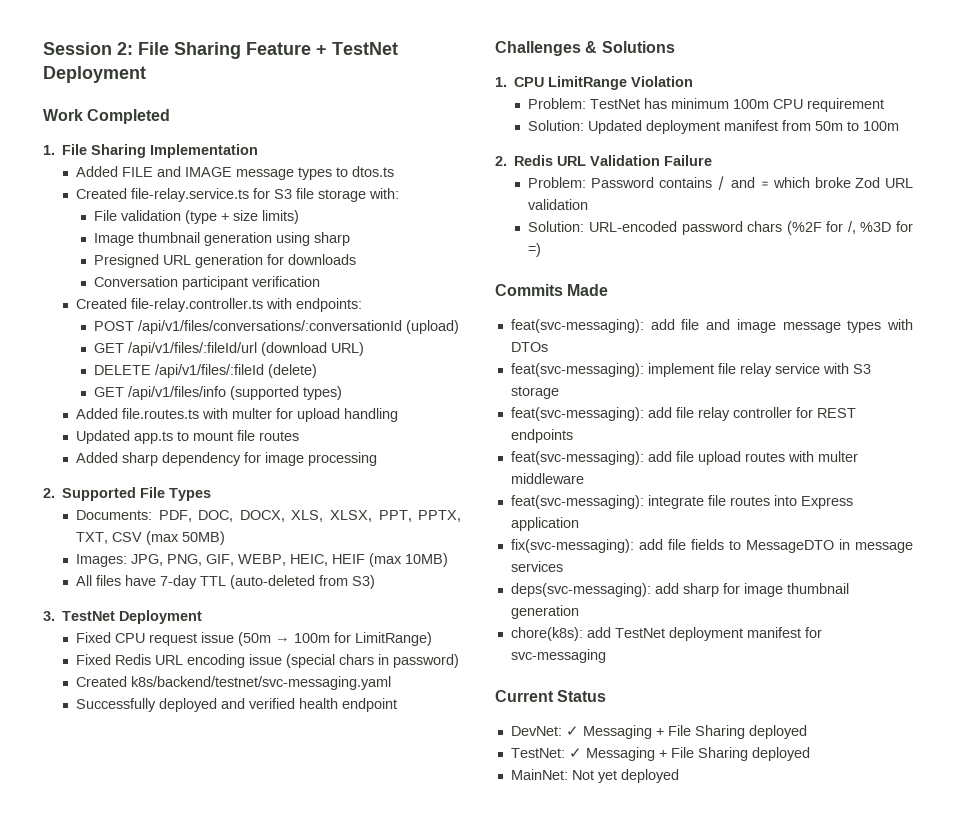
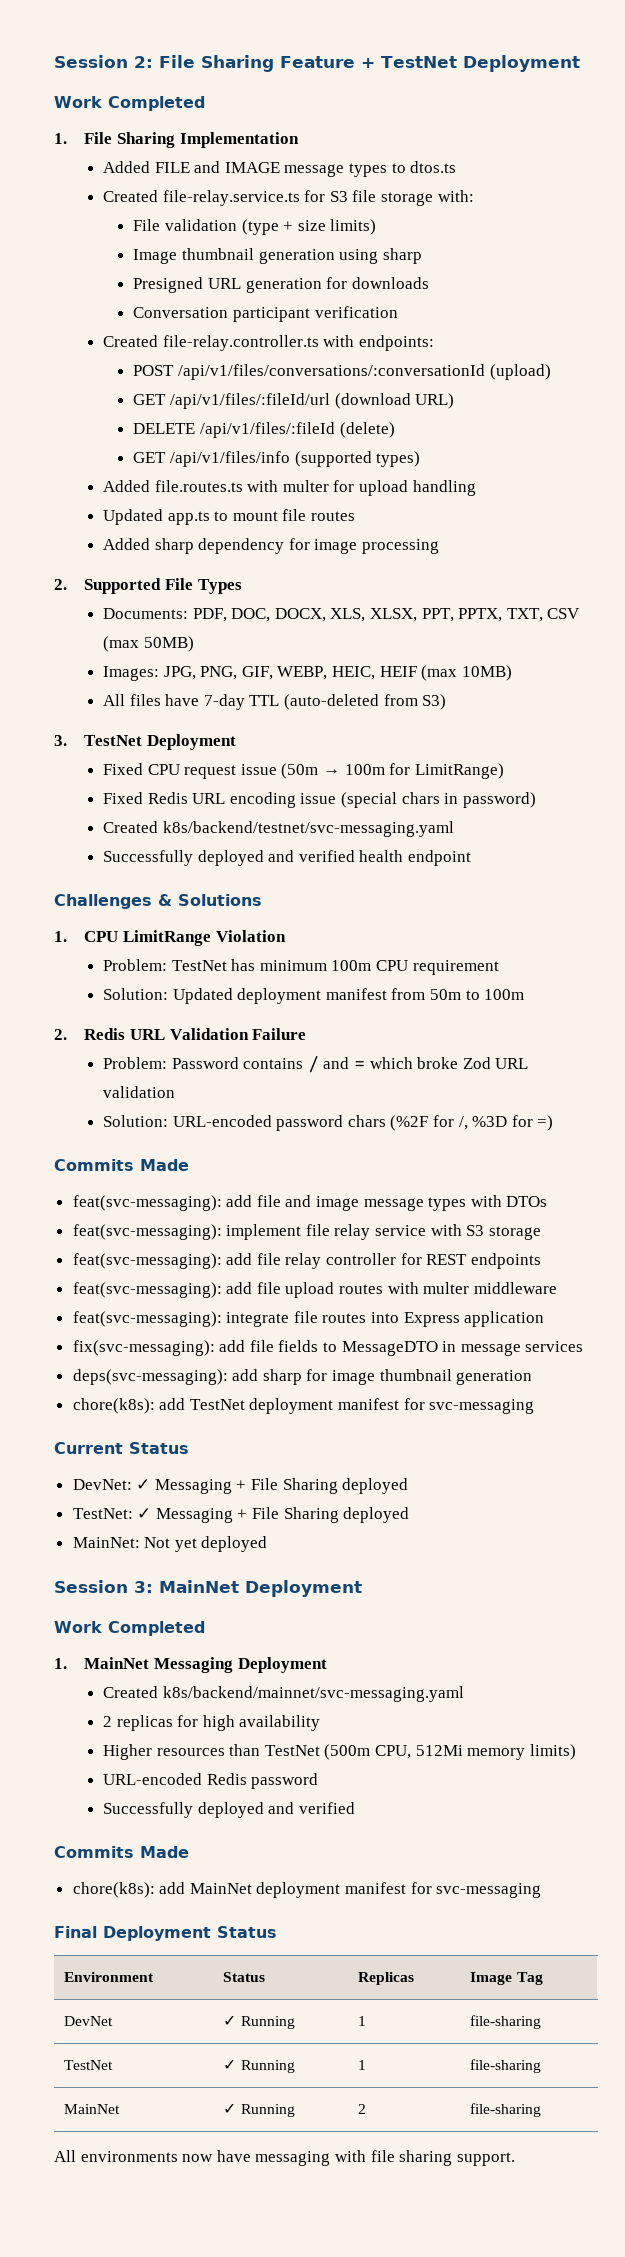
(679, 776) none -> [54,1580,362,1597] [54,1621,205,1636] [54,1657,327,1673] [103,1686,464,1702] [103,1715,321,1731] [103,1744,576,1760] [103,1773,319,1789] [103,1802,355,1818] [54,1846,189,1858] [72,1882,542,1898] [54,1926,277,1941] [64,1972,155,1982] [223,1972,266,1982] [358,1972,415,1985] [470,1972,543,1985] [64,2016,114,2026] [223,2015,295,2029] [358,2016,367,2026] [470,2015,542,2029] [64,2060,114,2070] [223,2059,295,2073] [358,2060,367,2070] [470,2059,542,2073] [64,2104,121,2114] [223,2103,295,2117] [358,2104,367,2114] [470,2103,542,2117] [54,2150,515,2166] // Session 3: MainNet Deployment // Work Completed // 1. MainNet Messaging Deployment // Created k8s/backend/mainnet/svc-messaging.yaml // 2 replicas for high availability // Higher resources than TestNet (500m CPU, 512Mi memory limits) // URL-encoded Redis password // Successfully deployed and verified // Commits Made // chore(k8s): add MainNet deployment manifest for svc-messaging // Final Deployment Status // Environment | Status | Replicas | Image Tag // DevNet | ✓ Running | 1 | file-sharing // TestNet | ✓ Running | 1 | file-sharing // MainNet | ✓ Running | 2 | file-sharing // All environments now have messaging with file sharing support.

